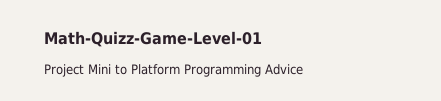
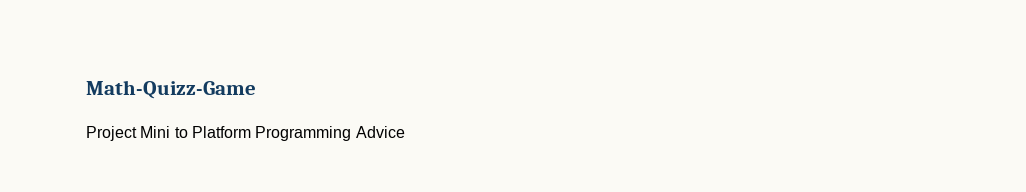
[44,31,262,47] Math-Quizz-Game-Level-01 -> [86,80,256,99] Math-Quizz-Game

